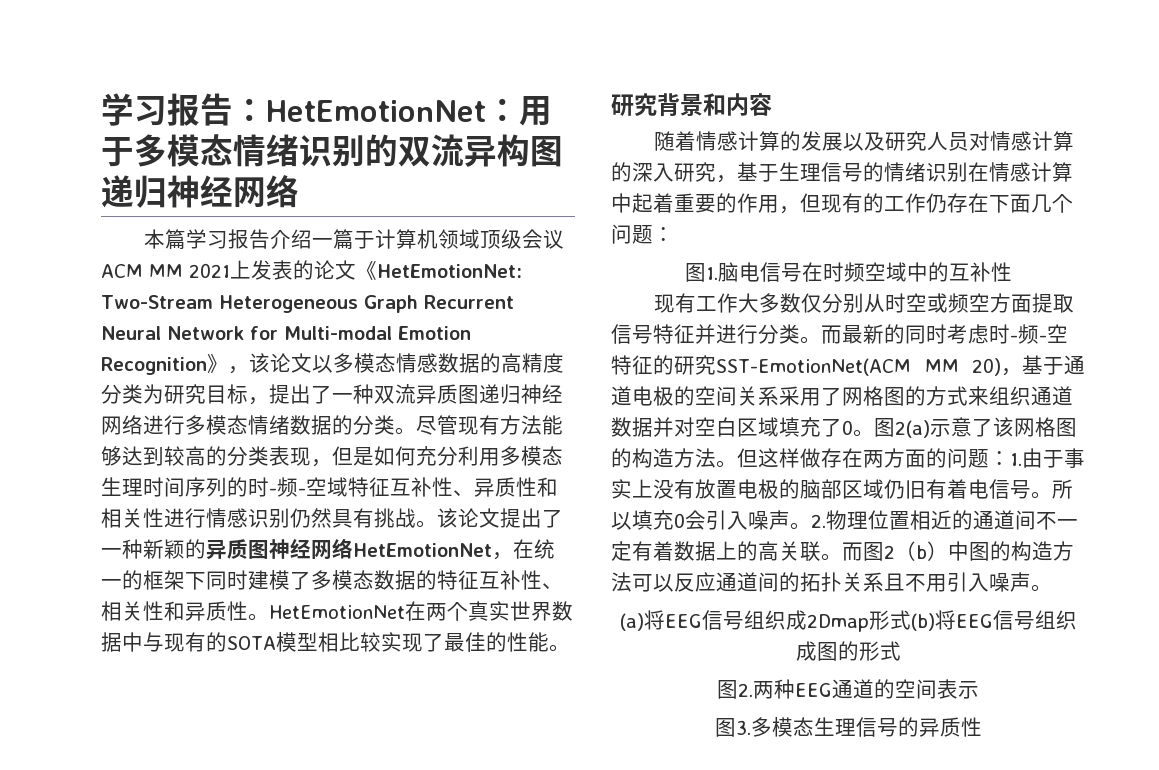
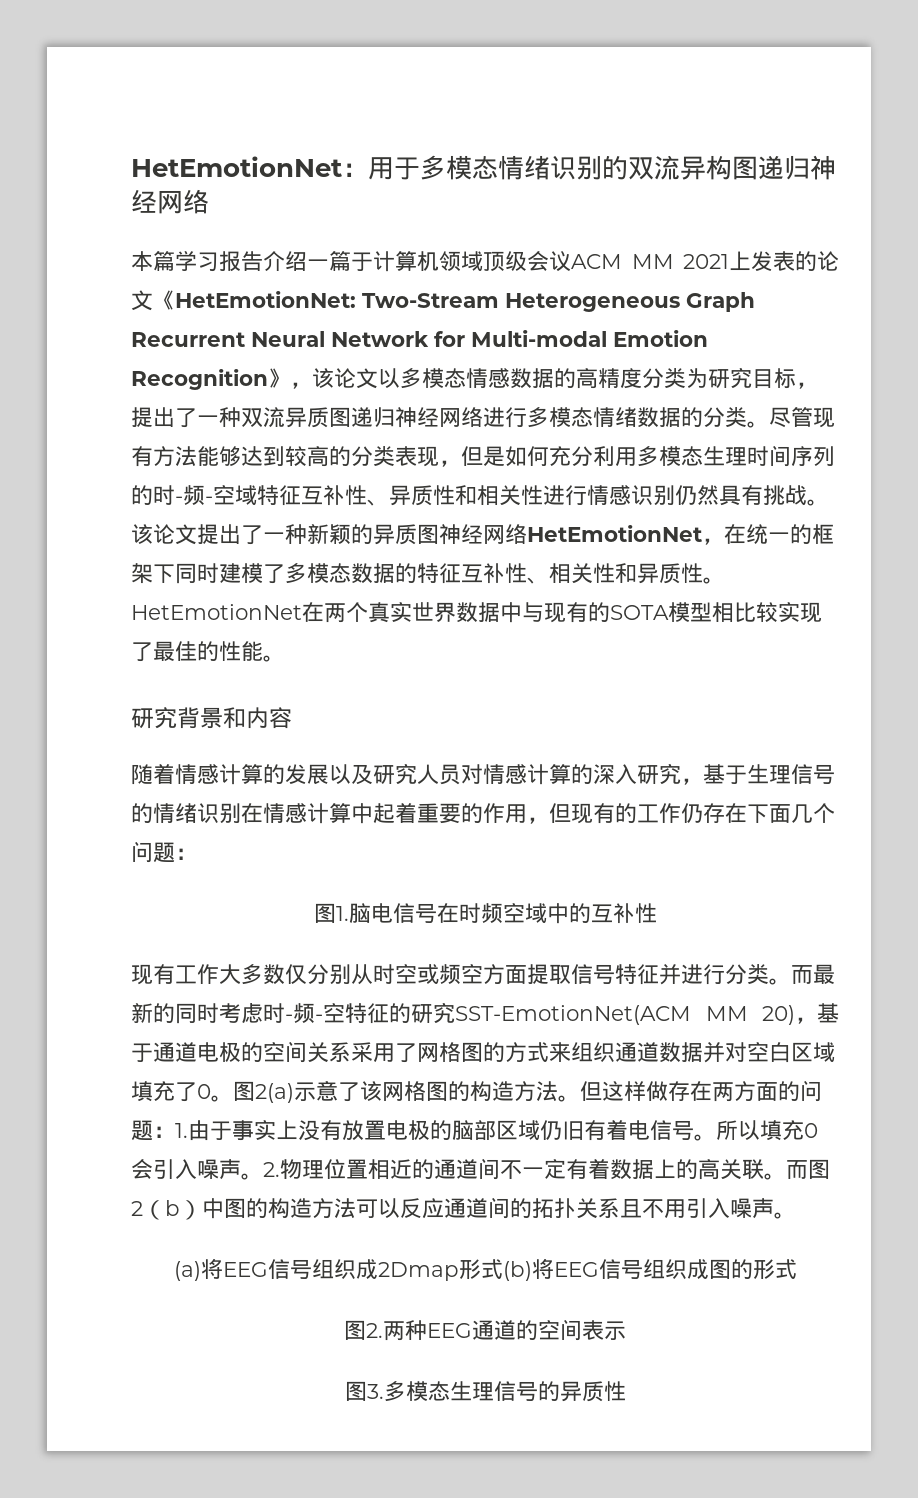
[101,93,266,126] 学习报告： -> (131, 166) none

